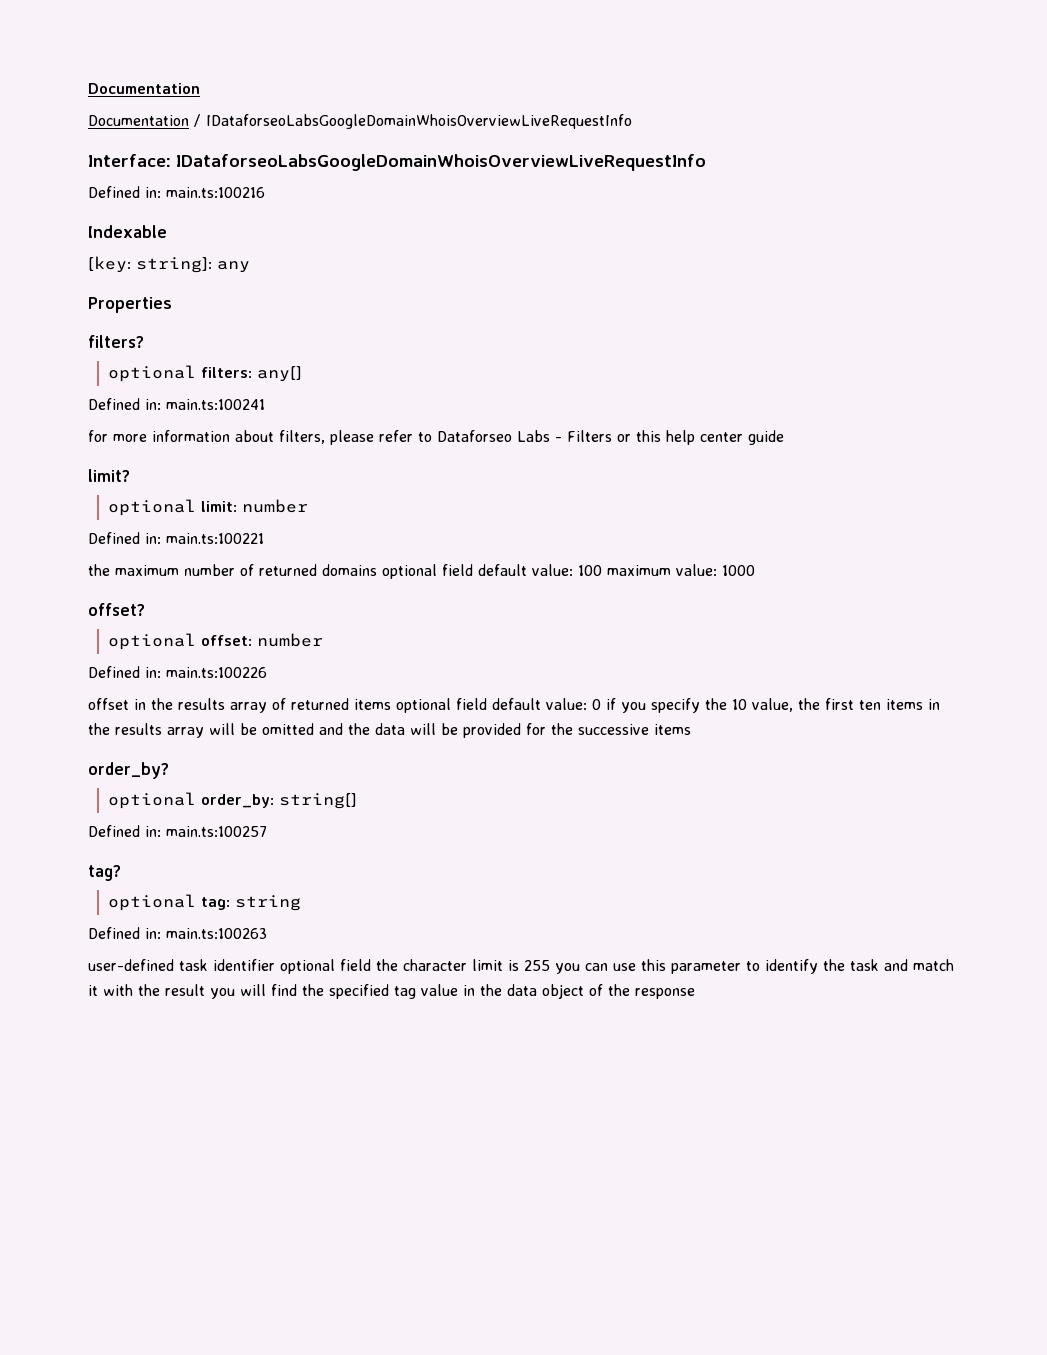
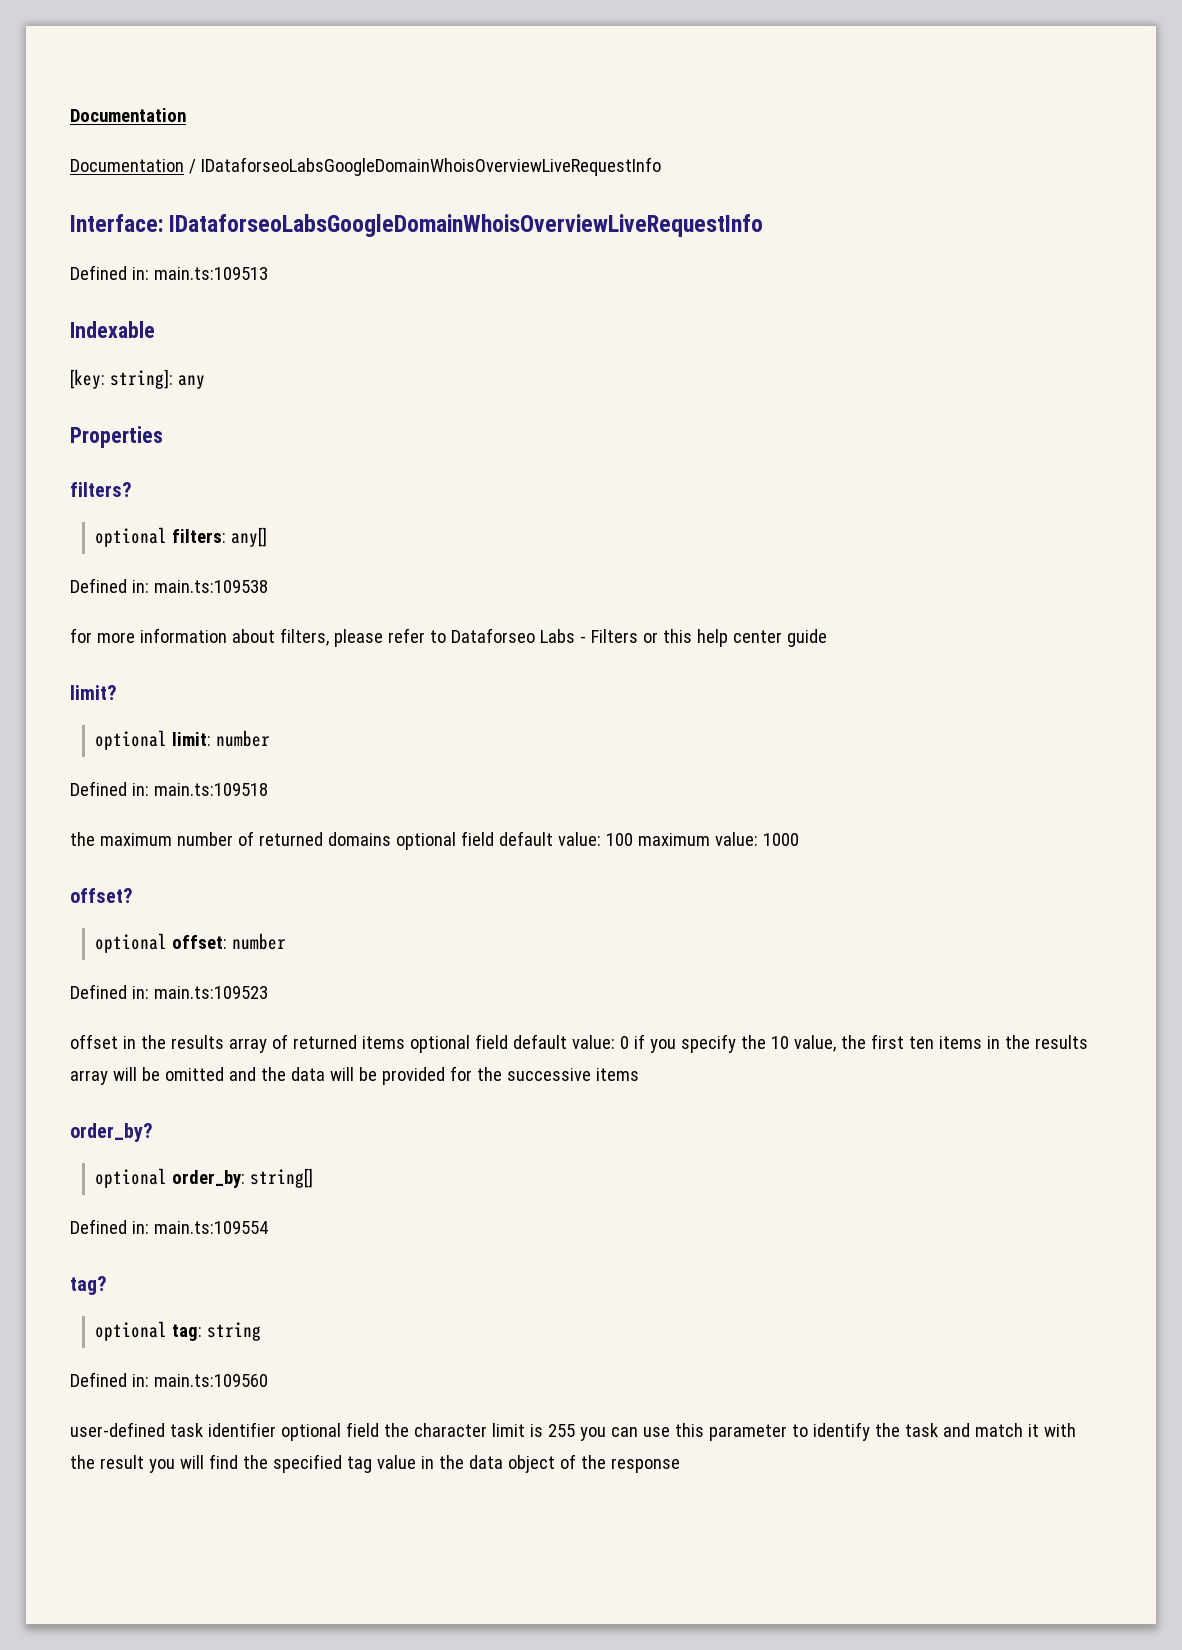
[166,187,265,198] main.ts:100216 -> [153,267,268,280] main.ts:109513
[166,399,265,410] main.ts:100241 -> [153,580,268,593] main.ts:109538
[166,533,264,544] main.ts:100221 -> [153,783,268,796] main.ts:109518
[166,667,267,678] main.ts:100226 -> [153,986,268,999] main.ts:109523
[166,826,267,837] main.ts:100257 -> [153,1221,268,1234] main.ts:109554
[166,928,267,939] main.ts:100263 -> [153,1374,268,1387] main.ts:109560

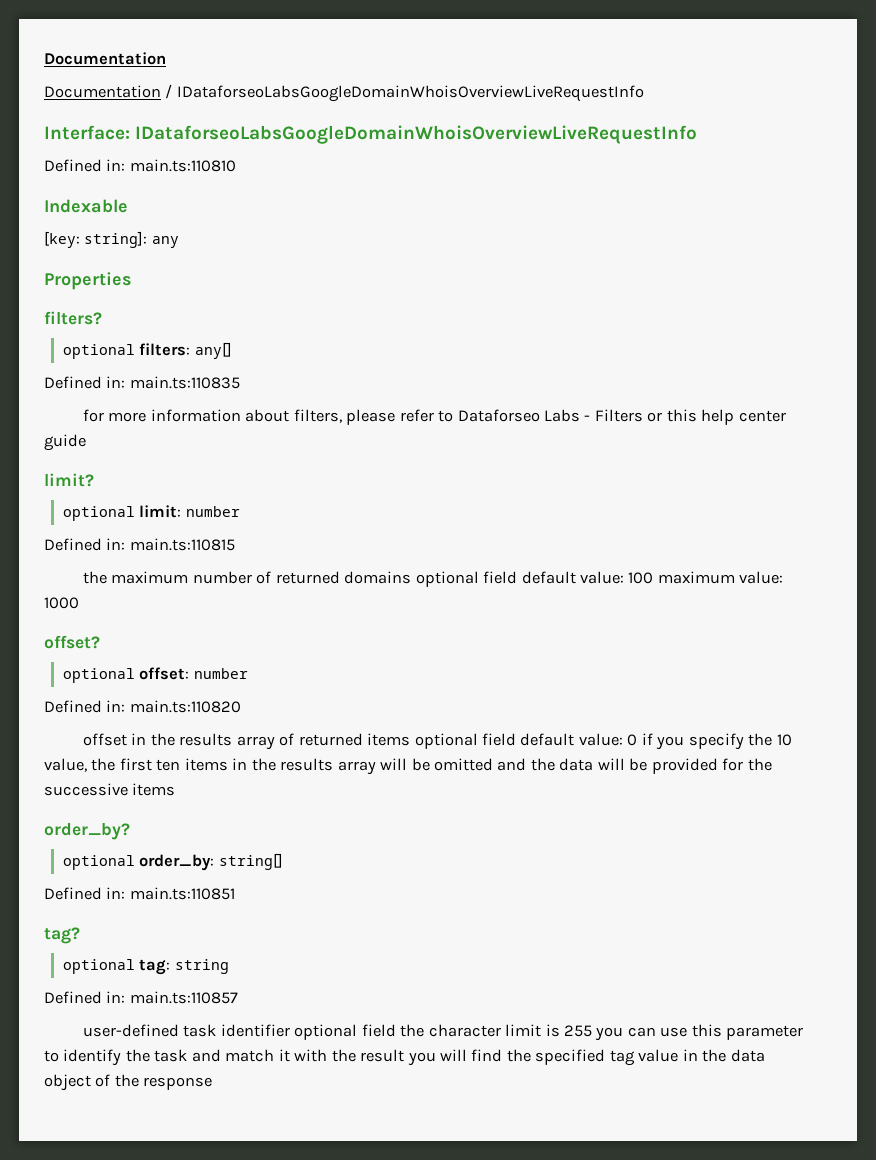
[153,267,268,280] main.ts:109513 -> [129,159,236,172] main.ts:110810
[153,580,268,593] main.ts:109538 -> [129,376,240,389] main.ts:110835
[153,783,268,796] main.ts:109518 -> [129,538,235,551] main.ts:110815
[153,986,268,999] main.ts:109523 -> [129,700,241,713] main.ts:110820
[153,1221,268,1234] main.ts:109554 -> [129,887,235,900] main.ts:110851
[153,1374,268,1387] main.ts:109560 -> [129,991,238,1004] main.ts:110857

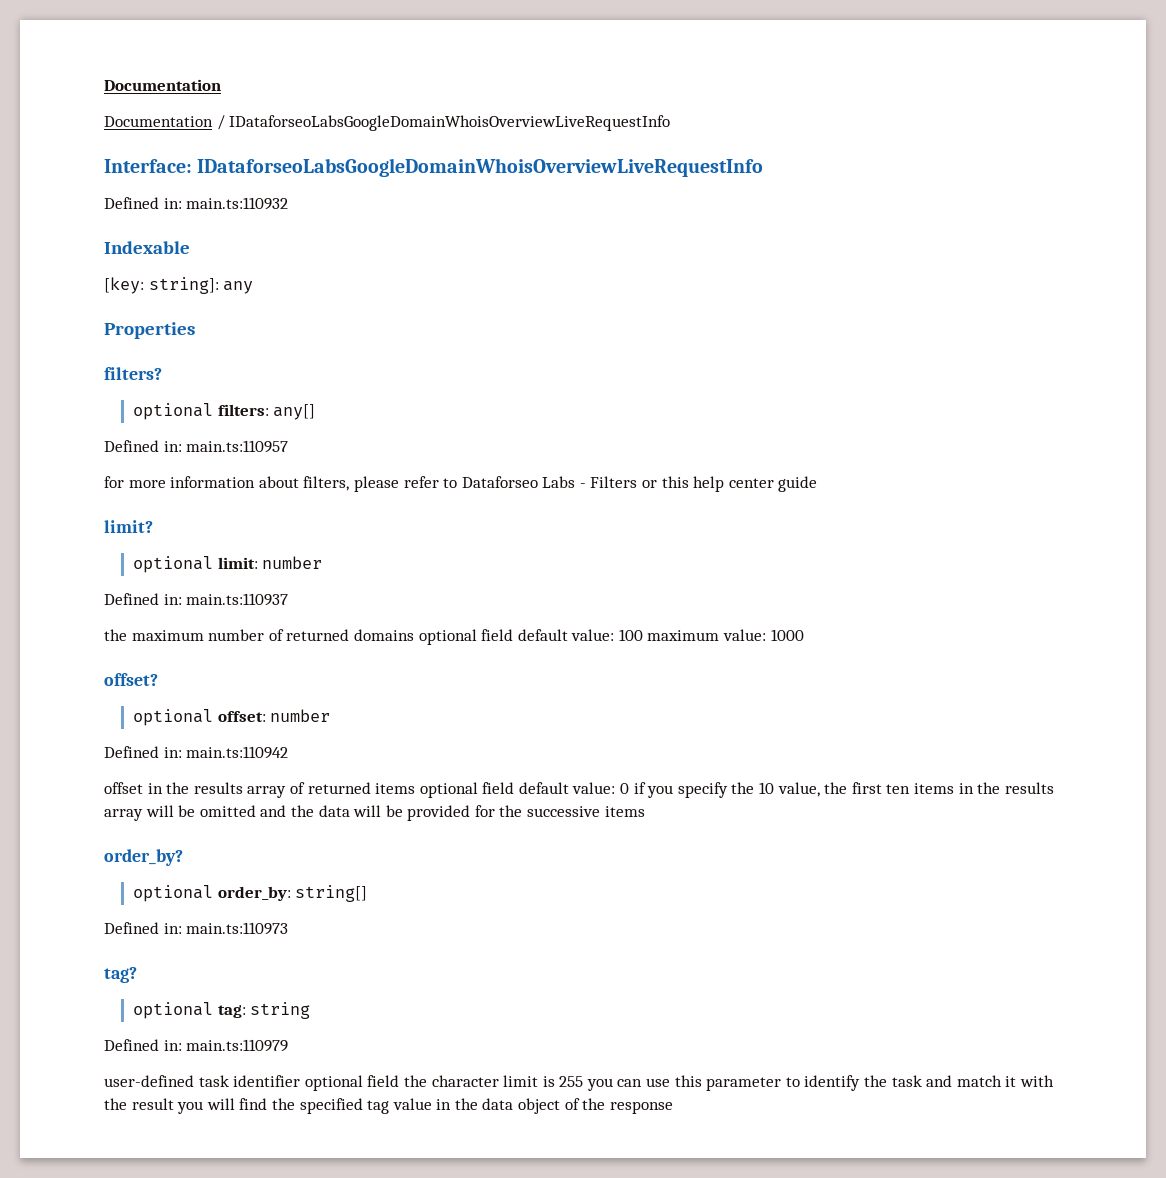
[129,159,236,172] main.ts:110810 -> [186,197,289,210] main.ts:110932
[129,376,240,389] main.ts:110835 -> [186,440,289,453] main.ts:110957
[129,538,235,551] main.ts:110815 -> [186,593,289,606] main.ts:110937
[129,700,241,713] main.ts:110820 -> [186,746,289,759] main.ts:110942
[129,887,235,900] main.ts:110851 -> [186,922,289,935] main.ts:110973
[129,991,238,1004] main.ts:110857 -> [186,1039,289,1052] main.ts:110979

